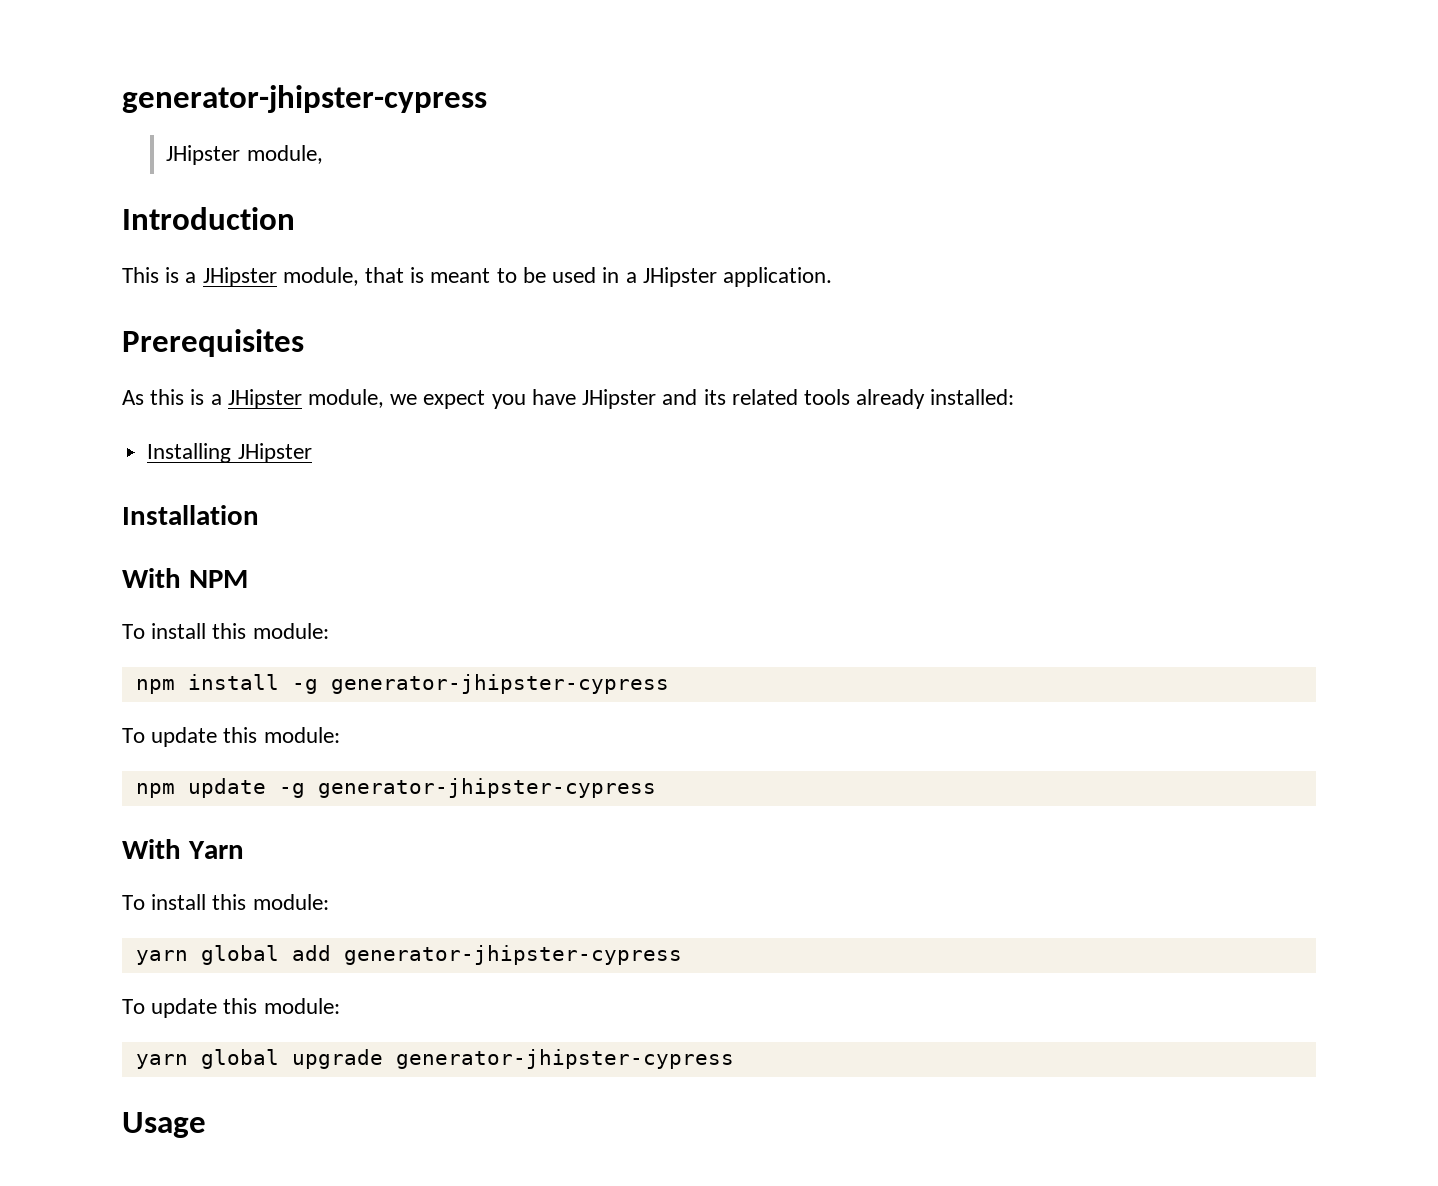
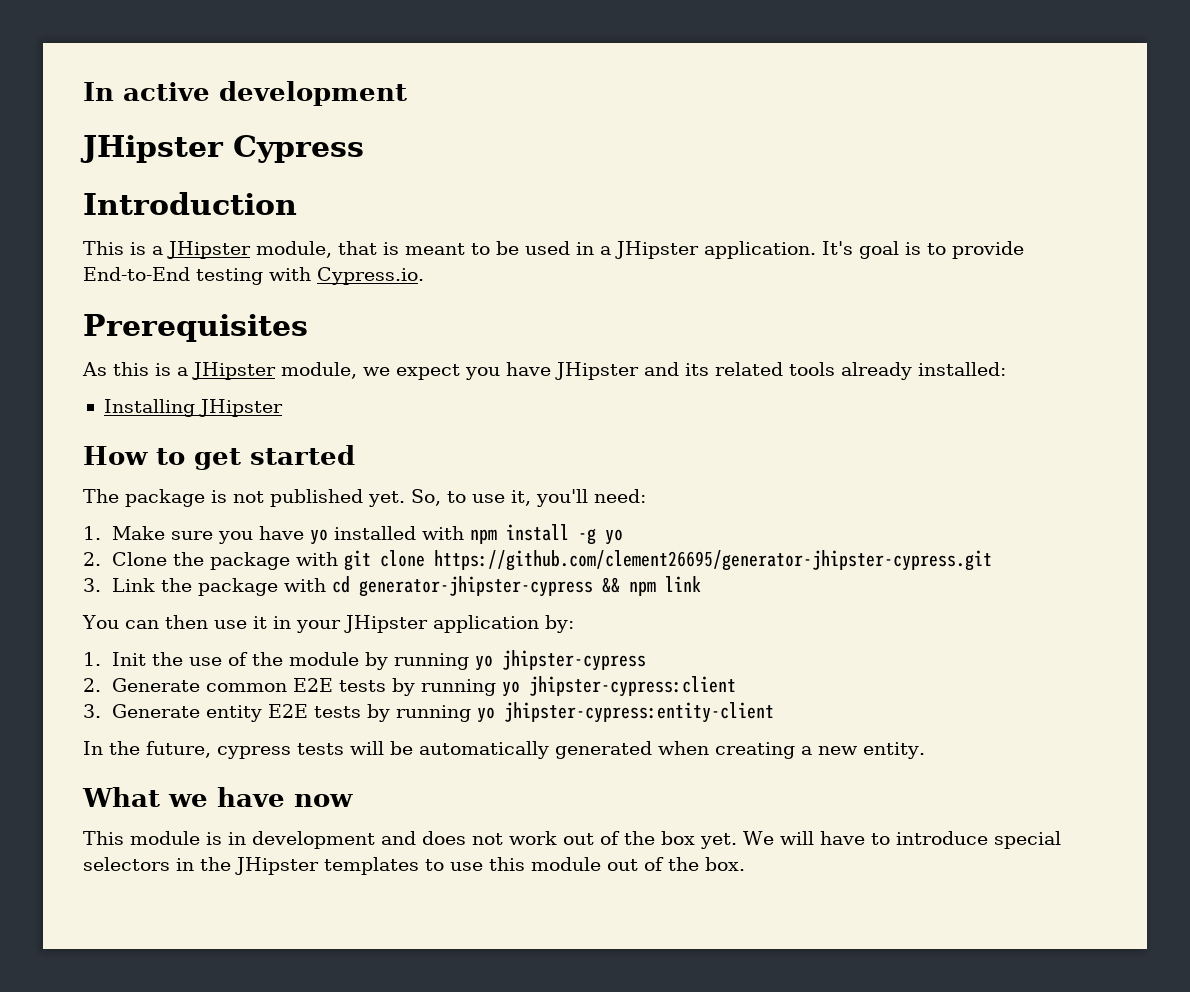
[122,85,487,113] [166,145,323,165] generator-jhipster-cypress // JHipster module, -> [83,81,407,106] [80,135,364,163] In active development // JHipster Cypress
(832, 277) none -> [822,241,1024,259] [83,267,424,285] It's goal is to provide End-to-End testing with Cypress.io.
[122,505,259,525] [122,568,248,588] [122,623,329,639] [135,674,669,694] [122,727,340,747] [135,778,656,798] [122,839,244,859] [122,894,329,910] [135,945,682,965] [122,998,340,1018] [135,1049,734,1069] [122,1112,206,1138] Installation // With NPM // To install this module: // npm install -g generator-jhipster-cypress // To update this module: // npm update -g generator-jhipster-cypress // With Yarn // To install this module: // yarn global add generator-jhipster-cypress // To update this module: // yarn global upgrade generator-jhipster-cypress // Usage -> [83,445,355,470] [83,489,646,507] [83,524,623,545] [83,550,992,571] [83,576,701,597] [82,615,574,633] [83,650,646,671] [83,676,736,697] [83,702,774,723] [83,741,925,759] [82,787,353,807] [83,831,1061,849] [83,857,745,875] How to get started // The package is not published yet. So, to use it, you'll need: // 1. Make sure you have yo installed with npm install -g yo // 2. Clone the package with git clone https://github.com/clement26695/generator-jhipster-cypress.git // 3. Link the package with cd generator-jhipster-cypress && npm link // You can then use it in your JHipster application by: // 1. Init the use of the module by running yo jhipster-cypress // 2. Generate common E2E tests by running yo jhipster-cypress:client // 3. Generate entity E2E tests by running yo jhipster-cypress:entity-client // In the future, cypress tests will be automatically generated when creating a new entity. // What we have now // This module is in development and does not work out of the box yet. We will have to introduce special selectors in the JHipster templates to use this module out of the box.

